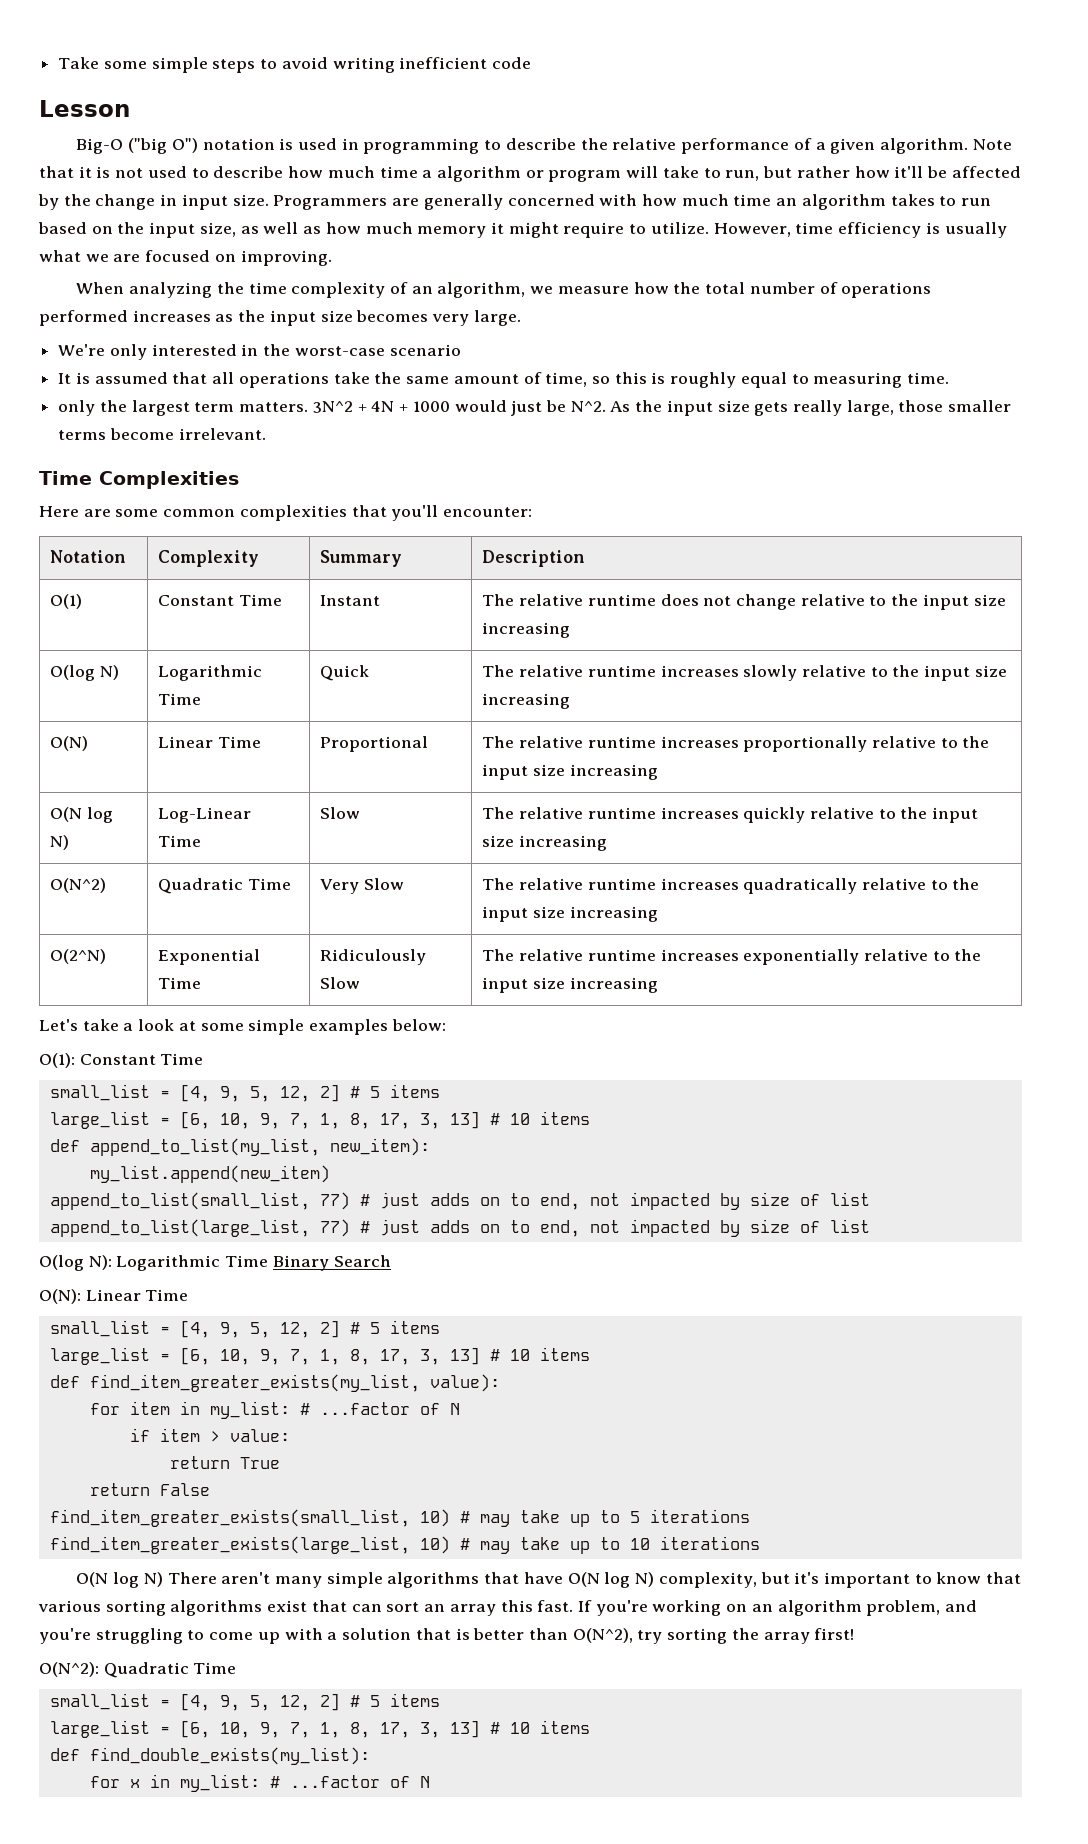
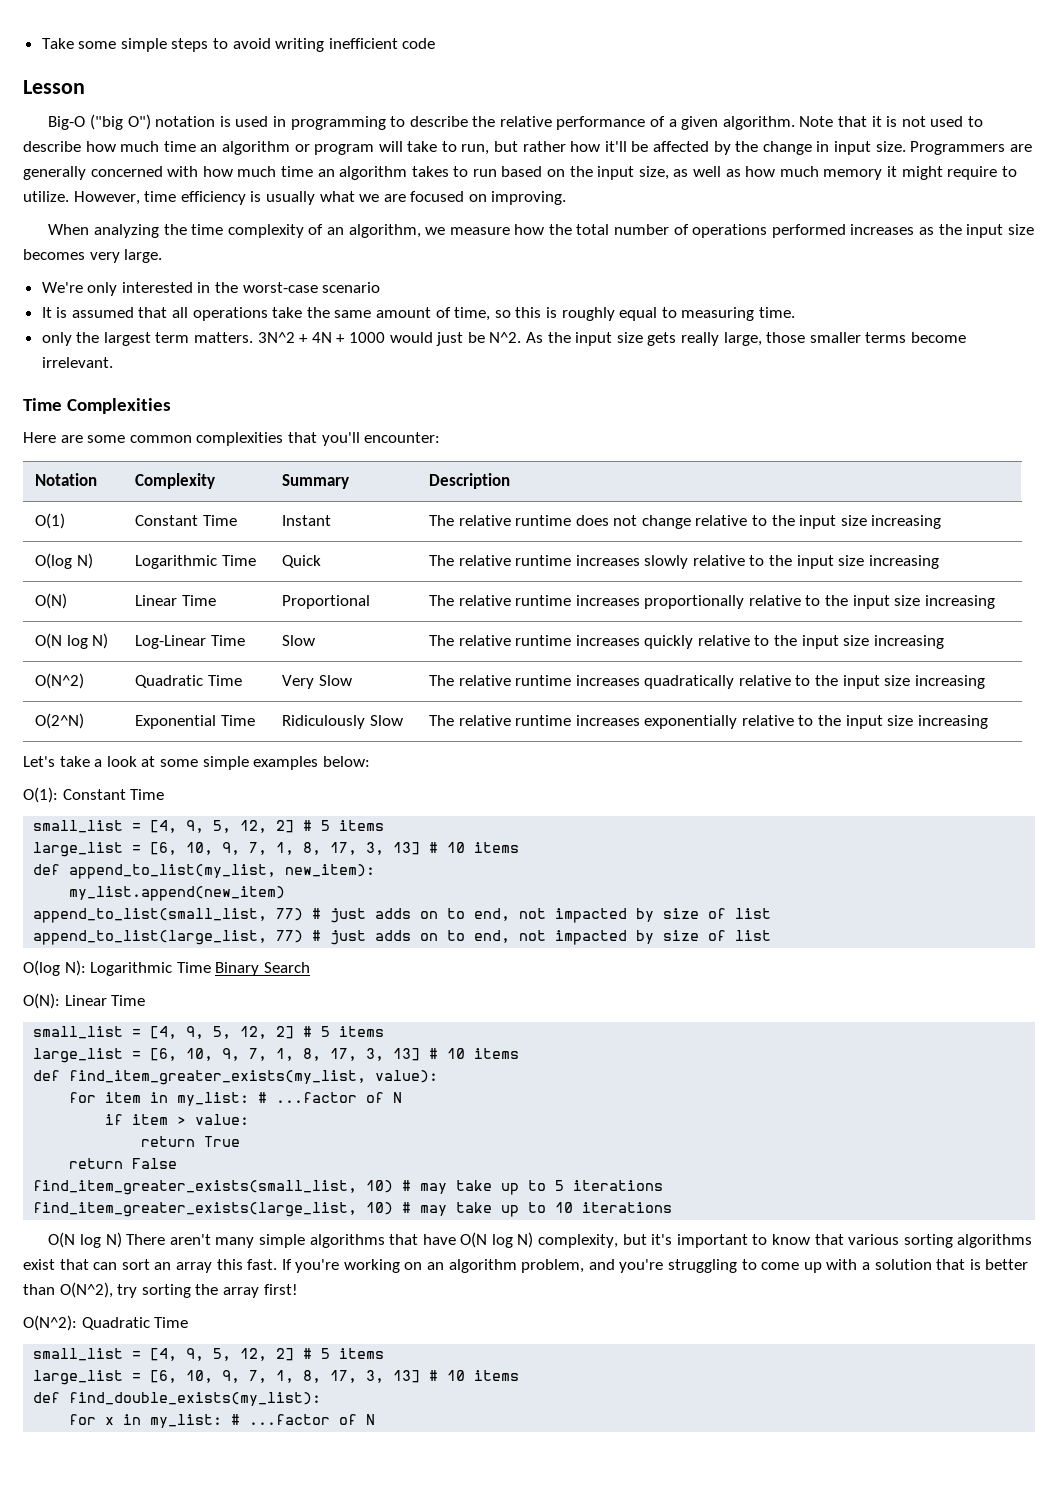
[422,170,433,178] a -> [200,144,218,152] an

